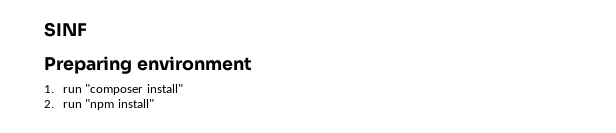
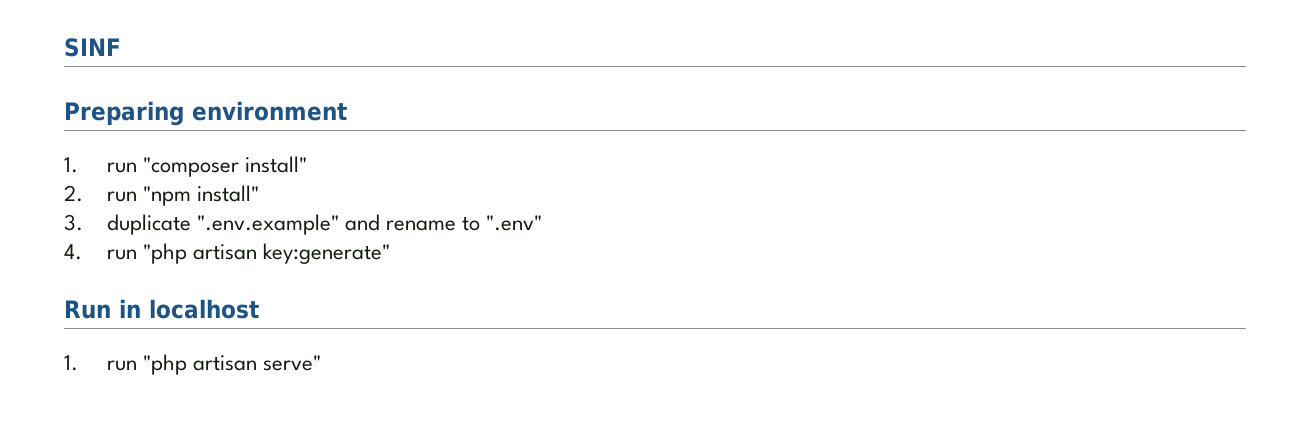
(154, 103) none -> [64,214,543,235] [64,243,390,264] [64,299,259,319] [64,354,321,375] // 3. duplicate ".env.example" and rename to ".env" // 4. run "php artisan key:generate" // Run in localhost // 1. run "php artisan serve"

